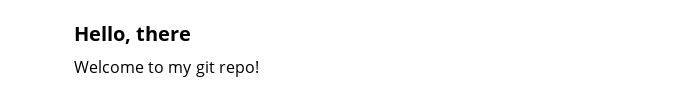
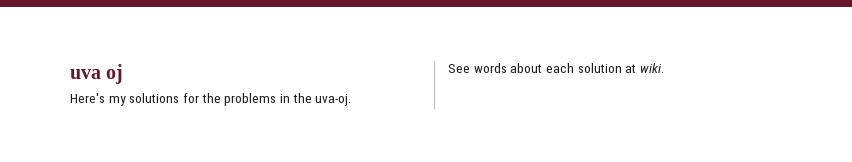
[74,26,192,44] [74,60,259,77] Hello, there // Welcome to my git repo! -> [70,64,124,84] [70,93,352,106] [448,63,664,73] uva oj // Here's my solutions for the problems in the uva-oj. // See words about each solution at wiki.

